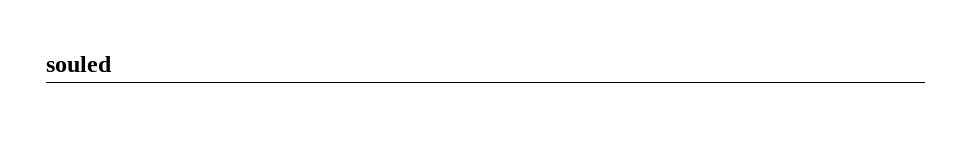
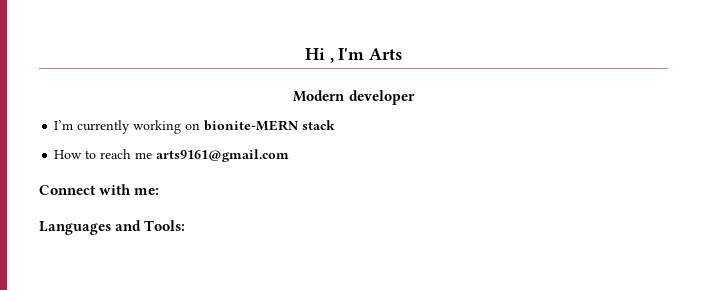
[46,56,112,72] souled -> [304,48,403,63] [293,90,415,105] [54,120,336,134] [54,149,290,162] [39,184,160,195] [39,220,186,235] Hi , I'm Arts // Modern developer // I’m currently working on bionite-MERN stack // How to reach me arts9161@gmail.com // Connect with me: // Languages and Tools:

